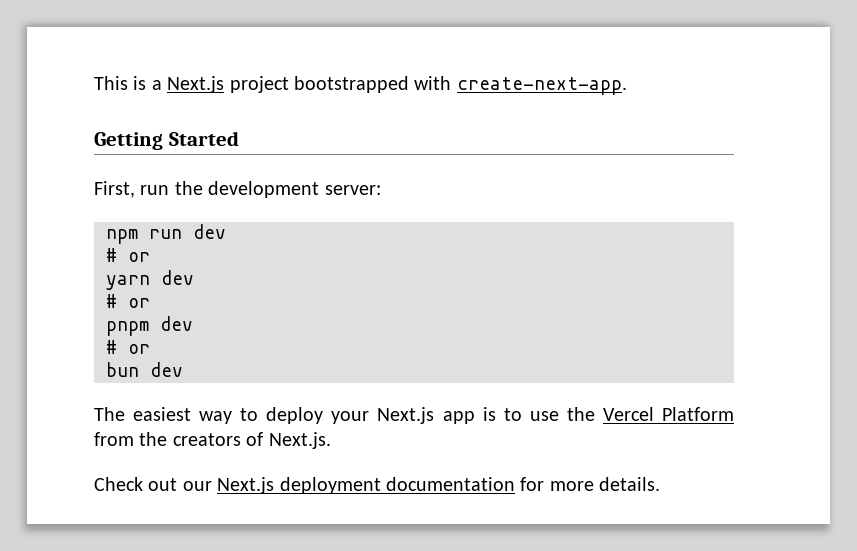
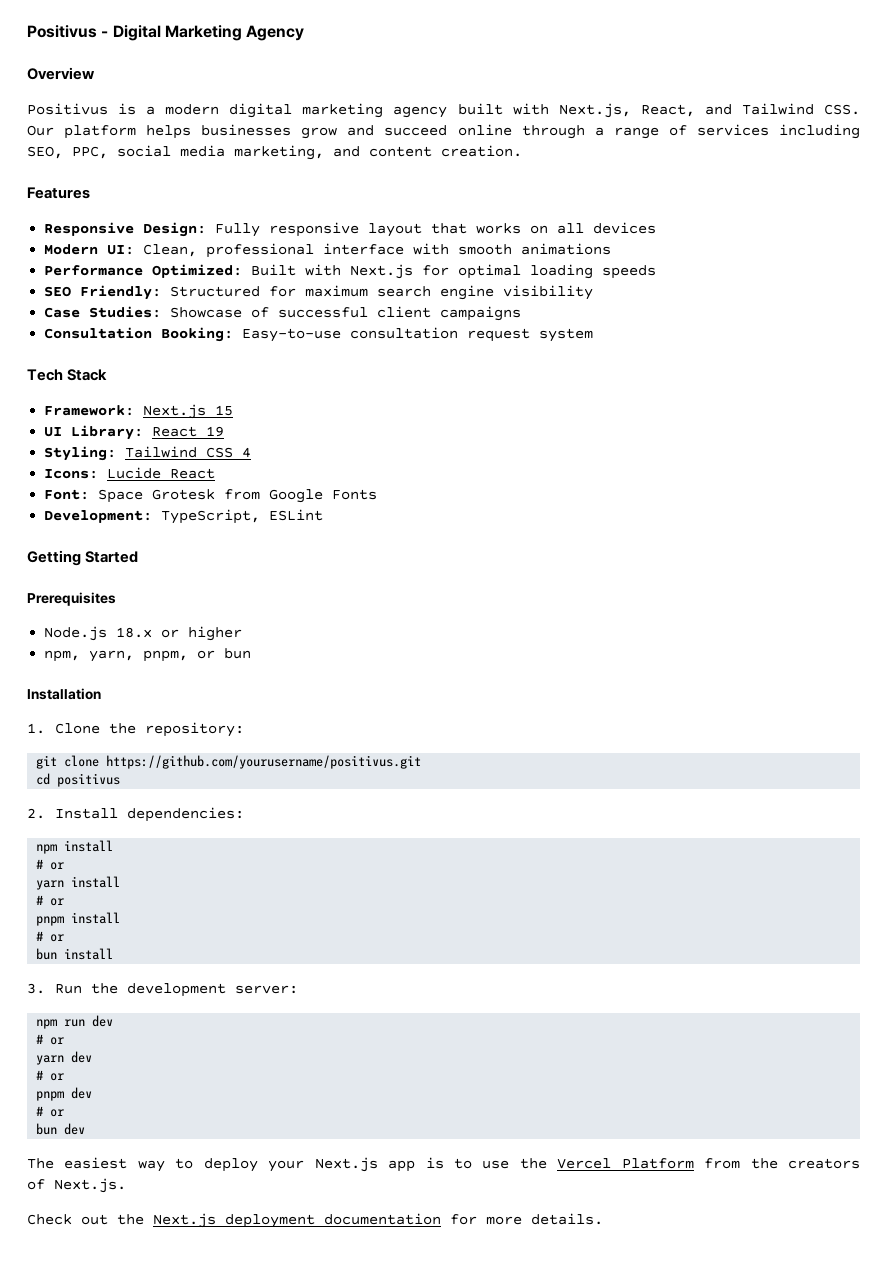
[94,76,627,95] [94,131,239,150] [94,181,170,198] This is a Next.js project bootstrapped with create-next-app. // Getting Started // First, run -> [27,25,305,41] [27,67,95,80] [27,103,861,118] [27,124,861,139] [27,145,522,160] [27,187,90,199] [44,222,657,237] [44,243,612,258] [44,264,657,279] [44,285,594,300] [44,306,522,321] [44,327,594,342] [27,369,108,381] [44,404,234,419] [44,425,225,440] [44,446,252,461] [44,467,216,479] [44,489,378,503] [44,509,324,524] [27,550,139,566] [27,592,116,606] [44,626,243,641] [44,648,252,662] [27,688,101,700] [27,722,245,737] [36,755,422,769] [36,773,121,787] [27,807,245,822] [36,840,114,854] [36,859,65,870] [36,876,121,890] [36,895,65,906] [36,912,121,926] [36,931,65,942] [36,948,114,960] [27,983,83,994] Positivus - Digital Marketing Agency // Overview // Positivus is a modern digital marketing agency built with Next.js, React, and Tailwind CSS. Our platform helps businesses grow and succeed online through a range of services including SEO, PPC, social media marketing, and content creation. // Features // Responsive Design: Fully responsive layout that works on all devices // Modern UI: Clean, professional interface with smooth animations // Performance Optimized: Built with Next.js for optimal loading speeds // SEO Friendly: Structured for maximum search engine visibility // Case Studies: Showcase of successful client campaigns // Consultation Booking: Easy-to-use consultation request system // Tech Stack // Framework: Next.js 15 // UI Library: React 19 // Styling: Tailwind CSS 4 // Icons: Lucide React // Font: Space Grotesk from Google Fonts // Development: TypeScript, ESLint // Getting Started // Prerequisites // Node.js 18.x or higher // npm, yarn, pnpm, or bun // Installation // 1. Clone the repository: // git clone https://github.com/yourusername/positivus.git // cd positivus // 2. Install dependencies: // npm install // # or // yarn install // # or // pnpm install // # or // bun install // 3. Run
[182,481,212,491] our -> [117,1214,144,1225] the

